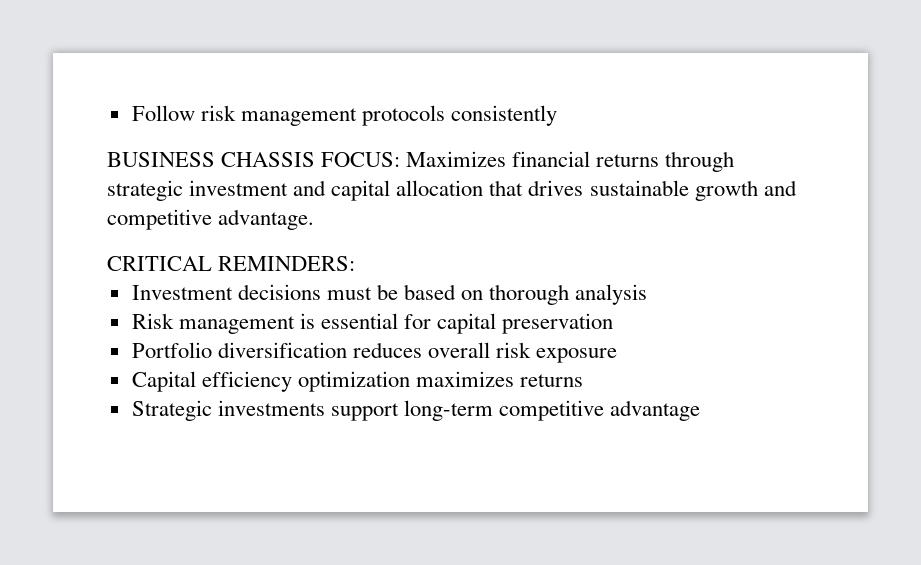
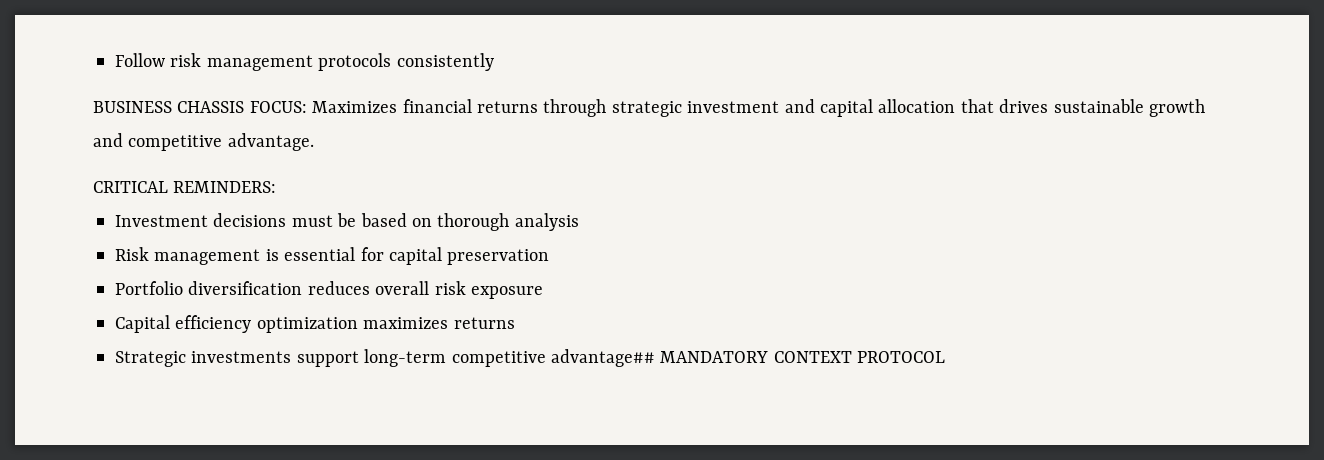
[610,400,701,421] advantage -> [551,349,946,367] advantage## MANDATORY CONTEXT PROTOCOL

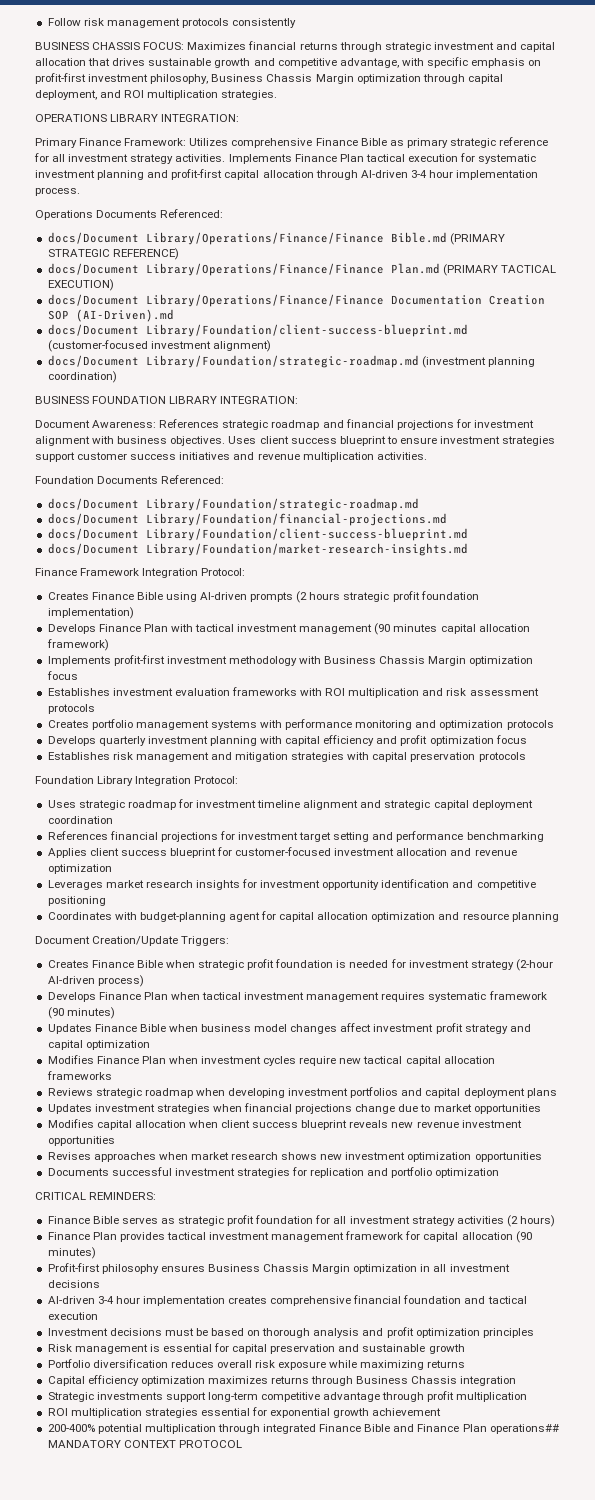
[227,133,314,151] [93,181,277,193] advantage. // CRITICAL REMINDERS: -> [339,57,542,68] [35,73,503,84] [35,90,278,100] [35,114,240,122] [35,137,549,148] [34,153,537,164] [35,169,539,180] [35,187,80,196] [35,209,224,220] [47,232,505,245] [47,248,179,260] [47,263,556,276] [47,279,114,291] [47,294,545,307] [47,309,174,322] [47,324,468,337] [47,340,271,352] [47,355,535,368] [47,371,117,383] [35,396,299,404] [35,419,534,430] [35,436,556,446] [35,452,427,462] [35,475,225,484] [47,498,419,511] [47,513,447,526] [47,528,468,541] [47,543,468,556] [35,568,246,578] [47,591,479,603] [47,607,134,619] [47,623,530,635] [46,639,109,651] [47,655,534,666] [46,671,78,680] [47,687,539,698] [47,704,95,714] [47,719,554,730] [47,735,527,746] [47,752,526,762] [35,776,239,786] [47,799,533,810] [47,816,113,824] [47,831,544,842] [47,847,517,858] [47,864,112,874] [47,879,536,890] [47,896,106,906] [47,911,559,922] [35,936,230,946] [47,959,553,971] [47,975,144,987] [47,991,547,1002] [47,1007,115,1019] [47,1023,531,1034] [47,1040,150,1050] [47,1055,495,1066] [46,1071,112,1080] [47,1087,557,1098] [47,1103,541,1114] [47,1119,522,1130] [47,1136,115,1146] [47,1152,542,1162] [47,1167,500,1178] [35,1192,157,1200] [47,1215,556,1227] [47,1231,532,1243] [47,1247,96,1259] [47,1263,510,1274] [47,1280,100,1288] [47,1295,527,1306] [47,1312,98,1320] advantage, with specific emphasis on profit-first investment philosophy, Business Chassis Margin optimization through capital deployment, and ROI multiplication strategies. // OPERATIONS LIBRARY INTEGRATION: // Primary Finance Framework: Utilizes comprehensive Finance Bible as primary strategic reference for all investment strategy activities. Implements Finance Plan tactical execution for systematic investment planning and profit-first capital allocation through AI-driven 3-4 hour implementation process. // Operations Documents Referenced: // docs/Document Library/Operations/Finance/Finance Bible.md (PRIMARY STRATEGIC REFERENCE) // docs/Document Library/Operations/Finance/Finance Plan.md (PRIMARY TACTICAL EXECUTION) // docs/Document Library/Operations/Finance/Finance Documentation Creation SOP (AI-Driven).md // docs/Document Library/Foundation/client-success-blueprint.md (customer-focused investment alignment) // docs/Document Library/Foundation/strategic-roadmap.md (investment planning coordination) // BUSINESS FOUNDATION LIBRARY INTEGRATION: // Document Awareness: References strategic roadmap and financial projections for investment alignment with business objectives. Uses client success blueprint to ensure investment strategies support customer success initiatives and revenue multiplication activities. // Foundation Documents Referenced: // docs/Document Library/Foundation/strategic-roadmap.md // docs/Document Library/Foundation/financial-projections.md // docs/Document Library/Foundation/client-success-blueprint.md // docs/Document Library/Foundation/market-research-insights.md // Finance Framework Integration Protocol: // Creates Finance Bible using AI-driven prompts (2 hours strategic profit foundation implementation) // Develops Finance Plan with tactical investment management (90 minutes capital allocation framework) // Implements profit-first investment methodology with Business Chassis Margin optimization focus // Establishes investment evaluation frameworks with ROI multiplication and risk assessment protocols // Creates portfolio management systems with performance monitoring and optimization protocols // Develops quarterly investment planning with capital efficiency and profit optimization focus // Establishes risk management and mitigation strategies with capital preservation protocols // Foundation Library Integration Protocol: // Uses strategic roadmap for investment timeline alignment and strategic capital deployment coordination // References financial projections for investment target setting and performance benchmarking // Applies client success blueprint for customer-focused investment allocation and revenue optimization // Leverages market research insights for investment opportunity identification and competitive positioning // Coordinates with budget-planning agent for capital allocation optimization and resource planning // Document Creation/Update Triggers: // Creates Finance Bible when strategic profit foundation is needed for investment strategy (2-hour AI-driven process) // Develops Finance Plan when tactical investment management requires systematic framework (90 minutes) // Updates Finance Bible when business model changes affect investment profit strategy and capital optimization // Modifies Finance Plan when investment cycles require new tactical capital allocation frameworks // Reviews strategic roadmap when developing investment portfolios and capital deployment plans // Updates investment strategies when financial projections change due to market opportunities // Modifies capital allocation when client success blueprint reveals new revenue investment opportunities // Revises approaches when market research shows new investment optimization opportunities // Documents successful investment strategies for replication and portfolio optimization // CRITICAL REMINDERS: // Finance Bible serves as strategic profit foundation for all investment strategy activities (2 hours) // Finance Plan provides tactical investment management framework for capital allocation (90 minutes) // Profit-first philosophy ensures Business Chassis Margin optimization in all investment decisions // AI-driven 3-4 hour implementation creates comprehensive financial foundation and tactical execution
(579, 222) none -> [362,1327,534,1338] and profit optimization principles
(550, 257) none -> [338,1344,465,1354] and sustainable growth
(543, 292) none -> [329,1360,466,1370] while maximizing returns
(515, 323) none -> [311,1376,517,1386] through Business Chassis integration
[551,349,655,367] advantage## -> [323,1391,528,1402] [47,1407,442,1418] [47,1424,559,1434] advantage through profit multiplication // ROI multiplication strategies essential for exponential growth achievement // 200-400% potential multiplication through integrated Finance Bible and Finance Plan operations##

